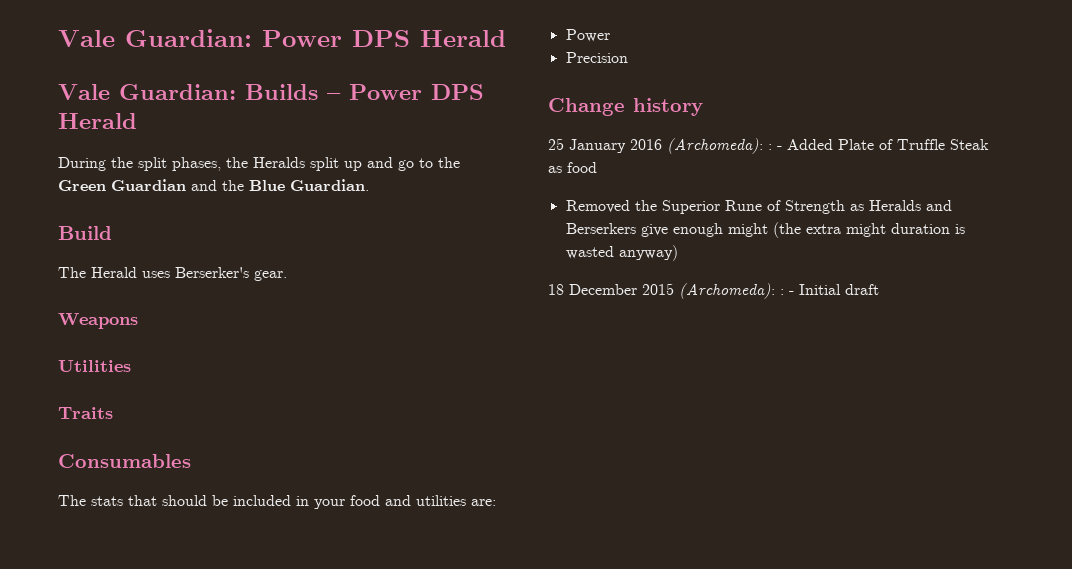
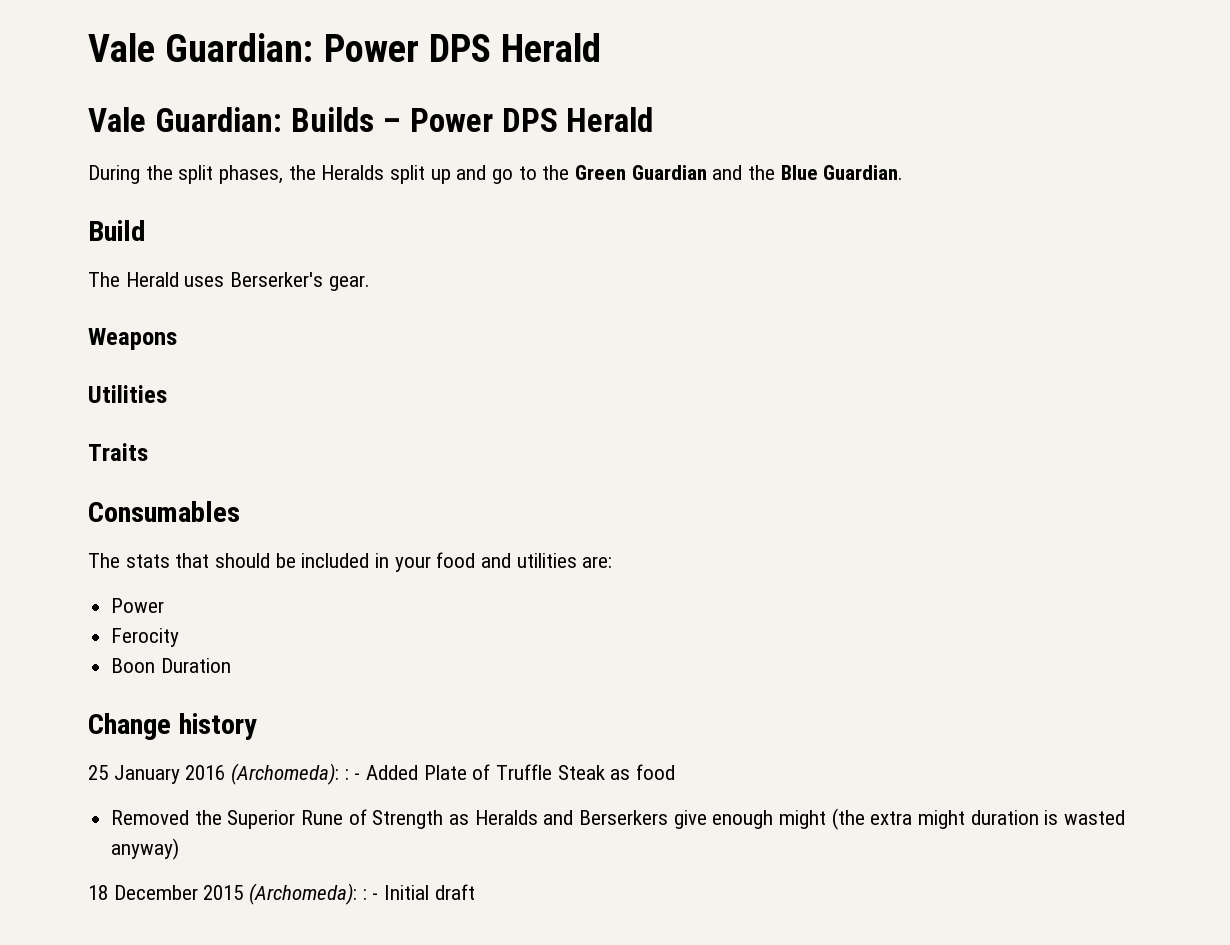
[565,52,628,63] Precision -> [111,628,180,647] [111,658,231,673] Ferocity // Boon Duration

